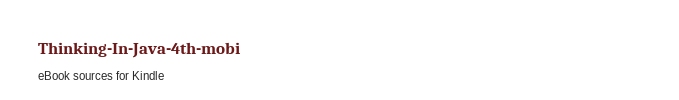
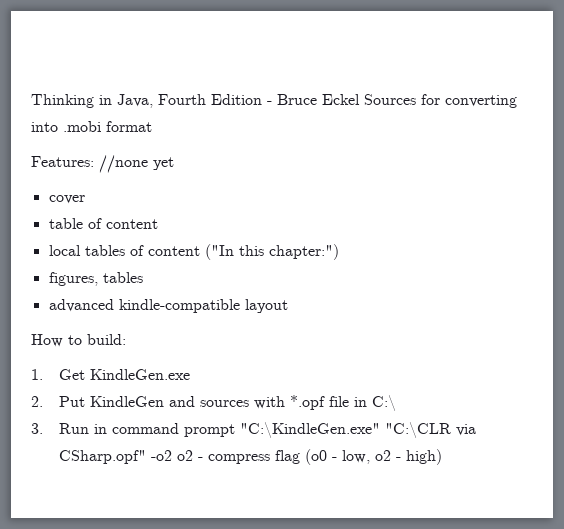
[38,42,240,58] [38,71,165,80] Thinking-In-Java-4th-mobi // eBook sources for Kindle -> [31,94,517,108] [31,121,152,132] [31,155,174,173] [48,195,85,204] [48,218,158,229] [48,244,339,260] [48,272,143,286] [48,299,288,313] [31,334,126,347] [31,369,190,380] [31,395,396,411] [31,422,476,438] [58,449,442,465] Thinking in Java, Fourth Edition - Bruce Eckel Sources for converting into .mobi format // Features: //none yet // cover // table of content // local tables of content ("In this chapter:") // figures, tables // advanced kindle-compatible layout // How to build: // 1. Get KindleGen.exe // 2. Put KindleGen and sources with *.opf file in C:\ // 3. Run in command prompt "C:\KindleGen.exe" "C:\CLR via CSharp.opf" -o2 o2 - compress flag (o0 - low, o2 - high)

